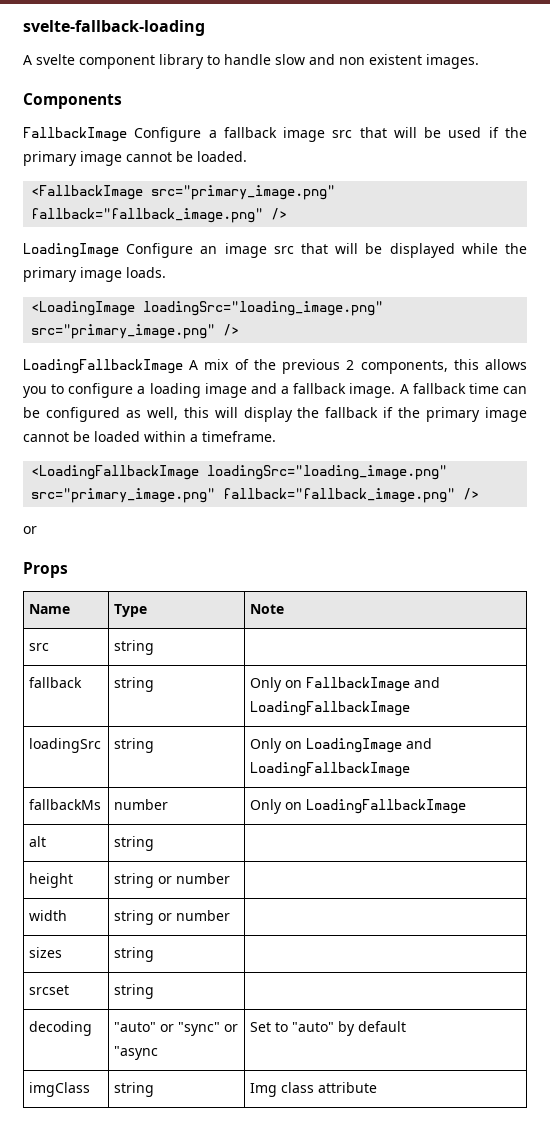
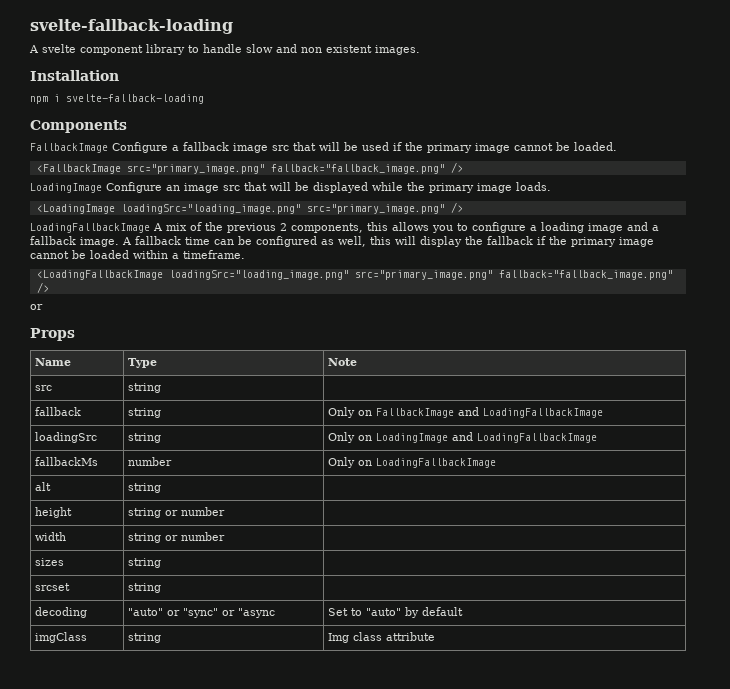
(479, 61) none -> [30,70,119,81] [30,94,204,104] // Installation // npm i svelte-fallback-loading

